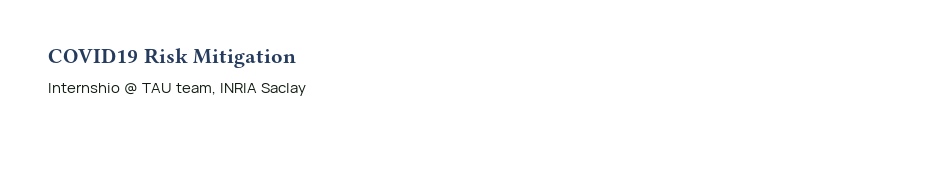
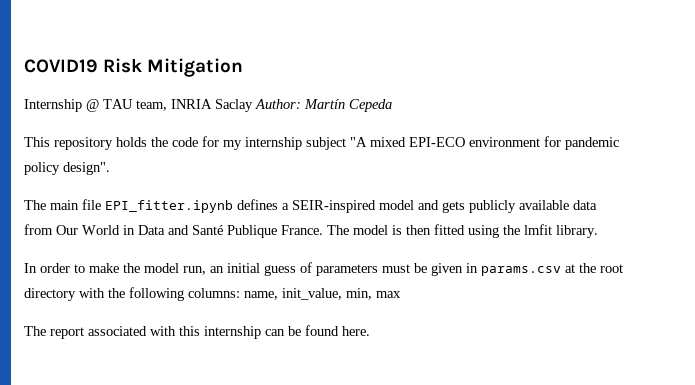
[48,83,120,93] Internshio -> [24,99,82,112] Internship
(307, 89) none -> [255,99,392,112] [24,136,619,150] [24,162,110,175] [24,199,597,213] [24,224,598,238] [24,262,623,276] [24,287,401,301] [24,325,370,339] Author: Martín Cepeda // This repository holds the code for my internship subject "A mixed EPI-ECO environment for pandemic policy design". // The main file EPI_fitter.ipynb defines a SEIR-inspired model and gets publicly available data from Our World in Data and Santé Publique France. The model is then fitted using the lmfit library. // In order to make the model run, an initial guess of parameters must be given in params.csv at the root directory with the following columns: name, init_value, min, max // The report associated with this internship can be found here.

